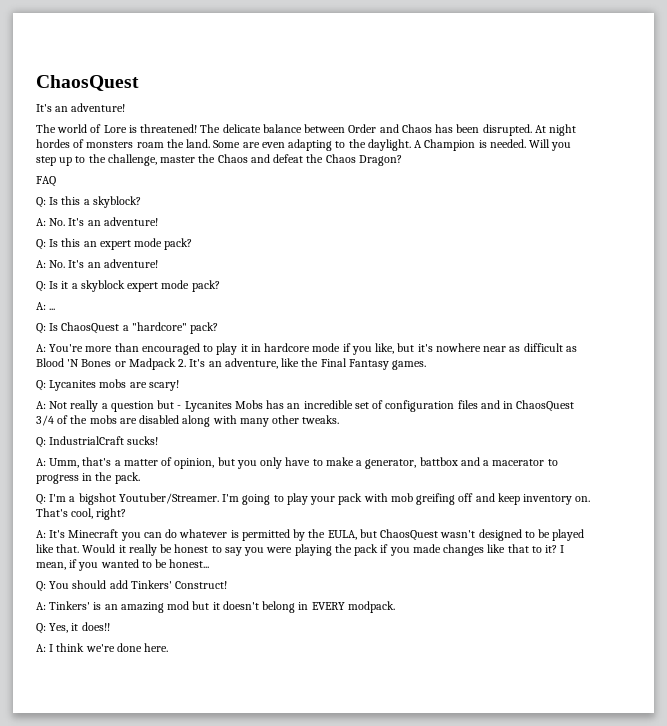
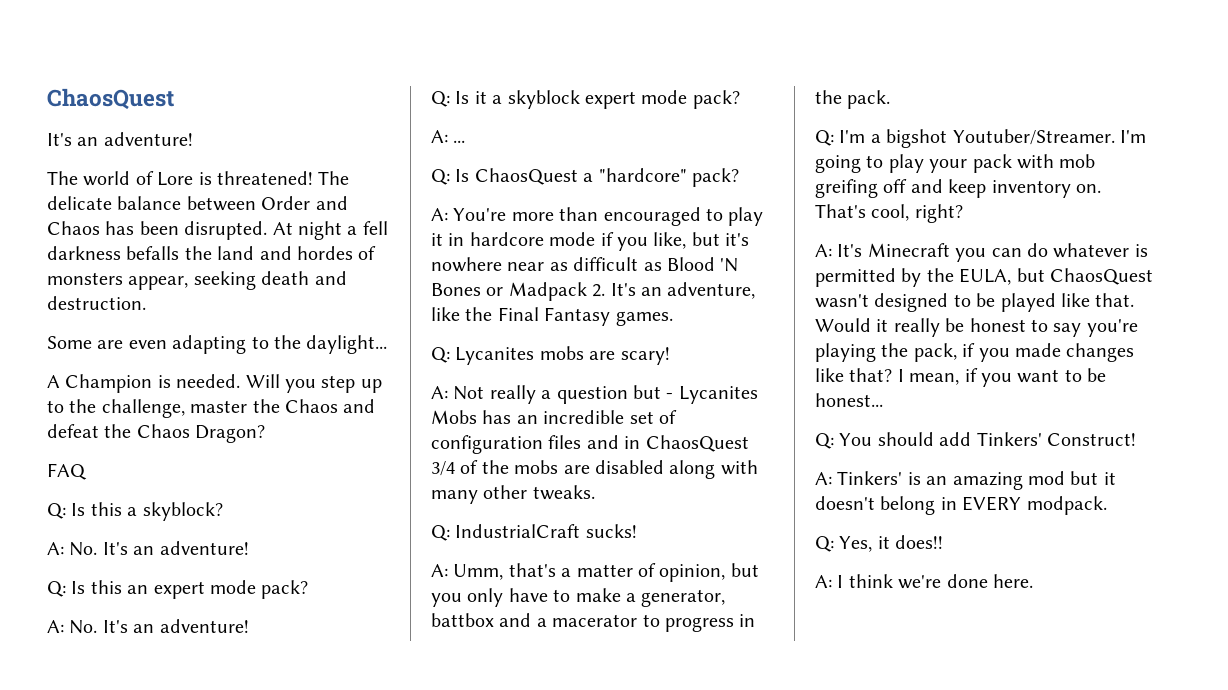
[36,139,211,148] hordes of monsters roam the land. -> [347,221,388,235] [47,246,377,260] [47,271,347,290] [47,296,146,310] a fell darkness befalls the land and hordes of monsters appear, seeking death and destruction. //
[367,139,411,151] daylight. -> [306,335,388,354] daylight... //
[244,547,293,556] you were -> [1086,319,1138,337] you're
[354,544,379,556] pack -> [913,343,957,362] pack,
[507,544,558,553] that to it? -> [849,368,893,382] that?
[100,559,139,568] wanted -> [1017,369,1060,383] want

